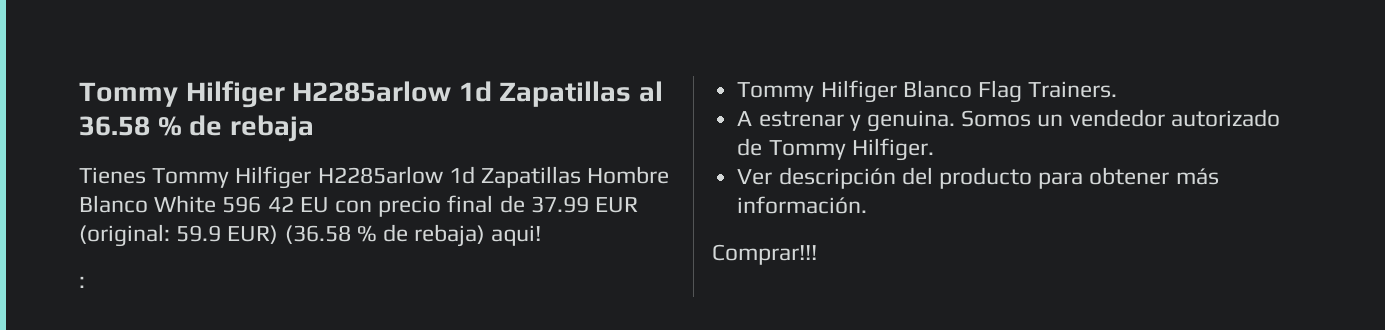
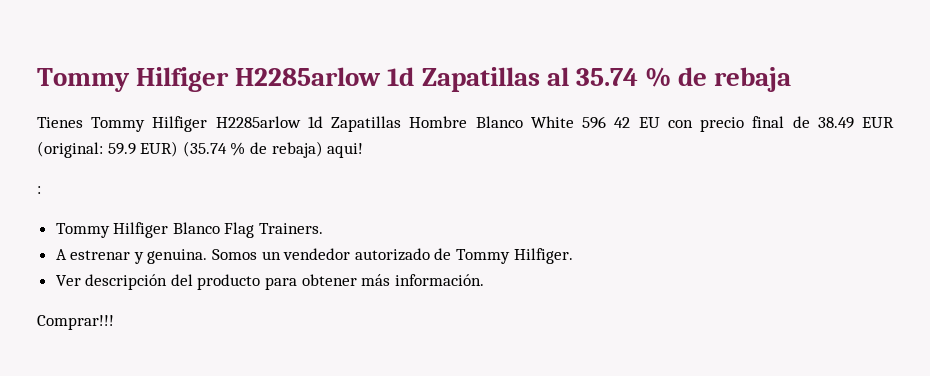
[79,116,150,136] 36.58 -> [575,68,638,86] 35.74
[530,196,589,213] 37.99 -> [817,117,854,129] 38.49
[284,225,351,244] (36.58 -> [182,141,227,157] (35.74

